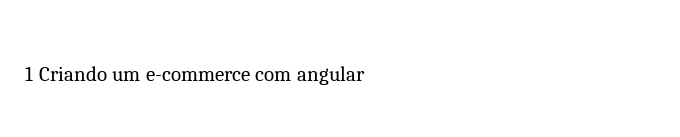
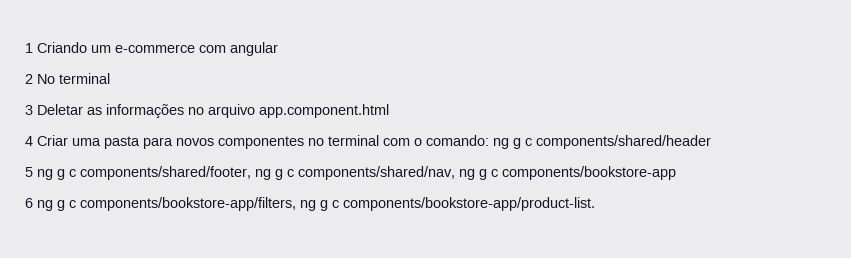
(365, 75) none -> [25,73,110,84] [25,104,389,118] [25,135,711,149] [25,166,676,180] [25,197,595,211] // 2 No terminal // 3 Deletar as informações no arquivo app.component.html // 4 Criar uma pasta para novos componentes no terminal com o comando: ng g c components/shared/header // 5 ng g c components/shared/footer, ng g c components/shared/nav, ng g c components/bookstore-app // 6 ng g c components/bookstore-app/filters, ng g c components/bookstore-app/product-list.

